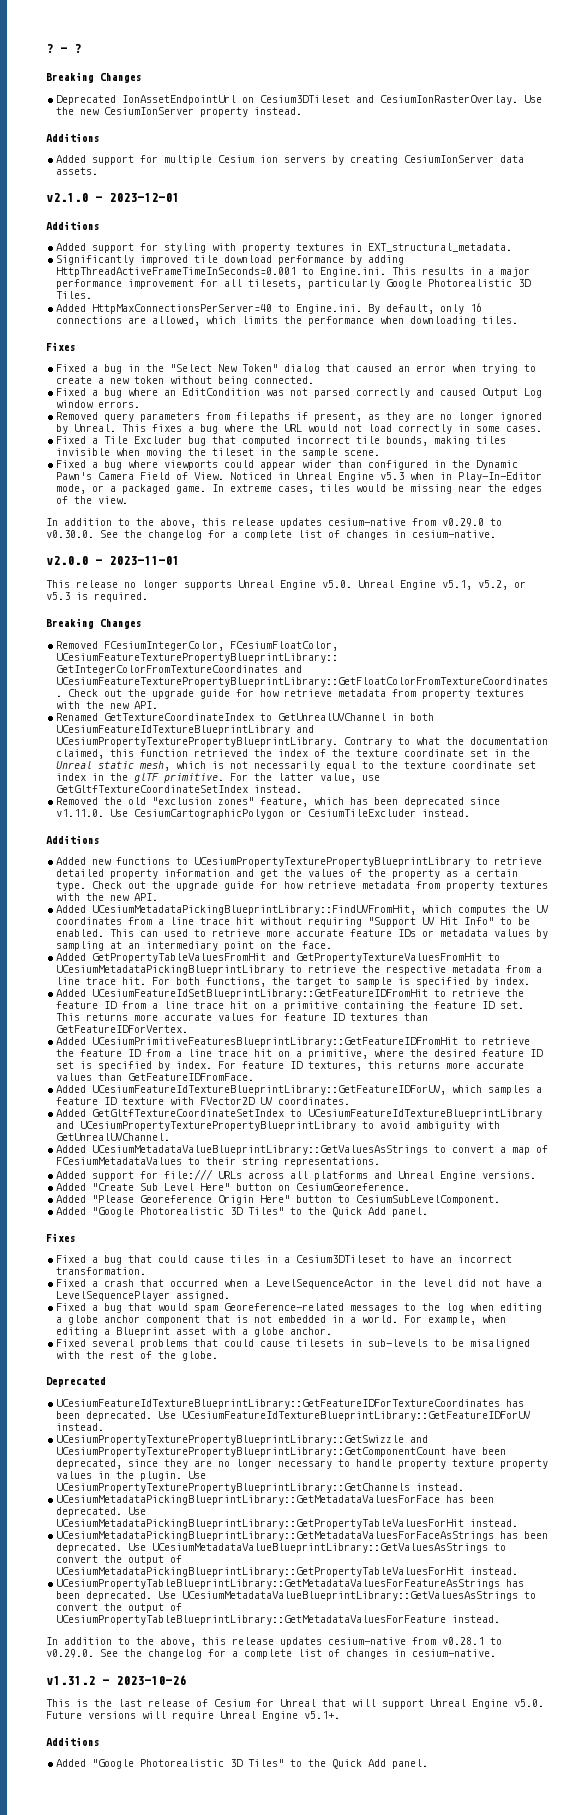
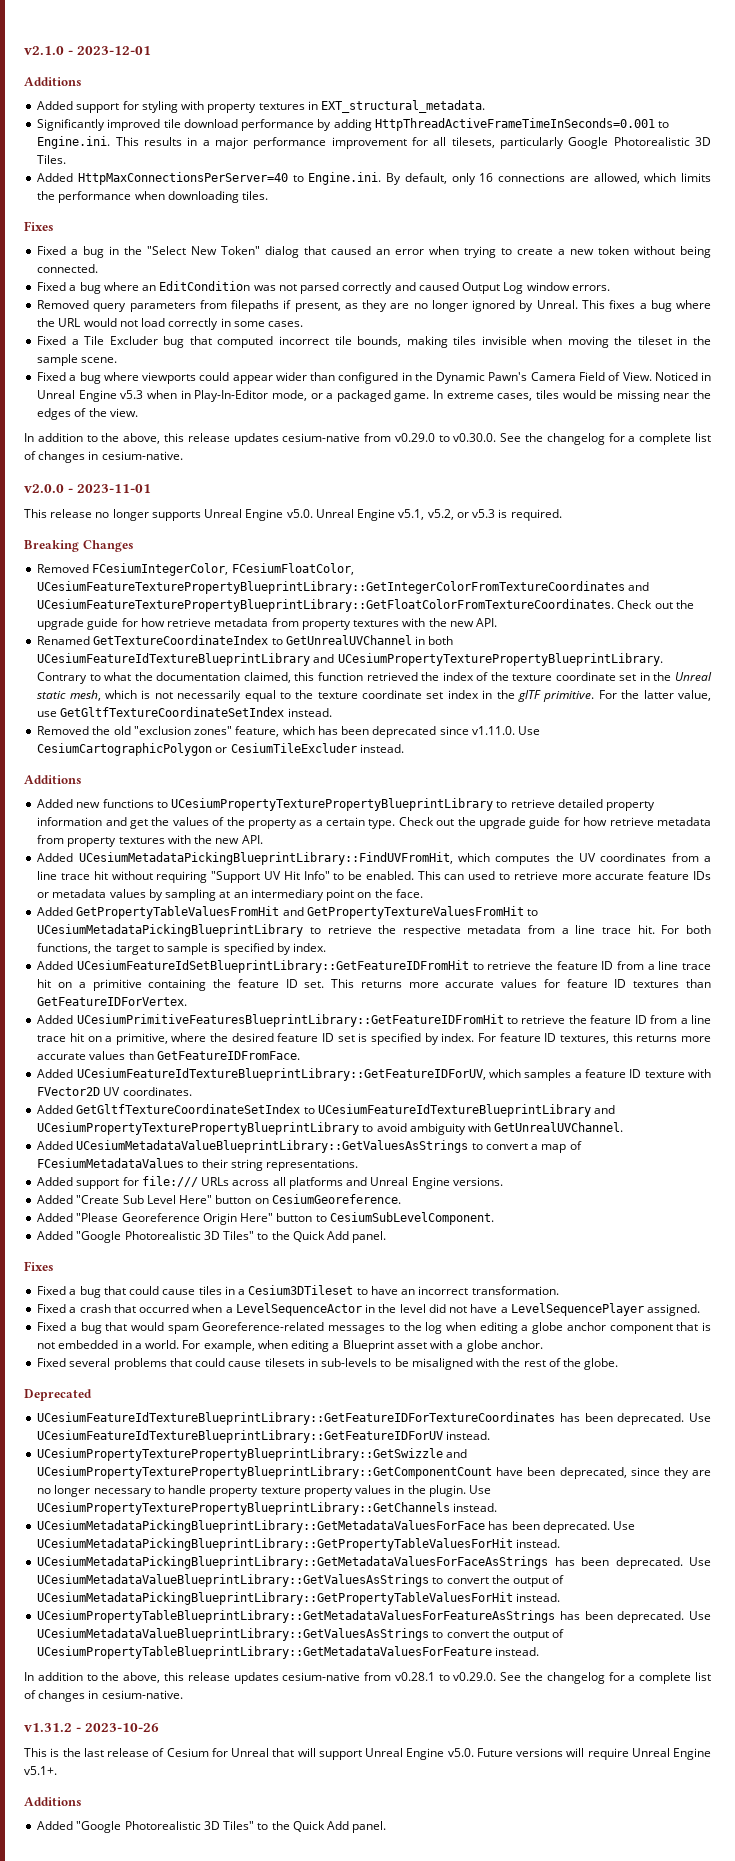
[46,44,81,53] [46,72,142,83] [55,95,542,105] [55,107,302,117] [46,133,100,142] [55,155,524,165] [55,167,98,175] ? - ? // Breaking Changes // Deprecated IonAssetEndpointUrl on Cesium3DTileset and CesiumIonRasterOverlay. Use the new CesiumIonServer property instead. // Additions // Added support for multiple Cesium ion servers by creating CesiumIonServer data assets. // -> (24, 50) none

